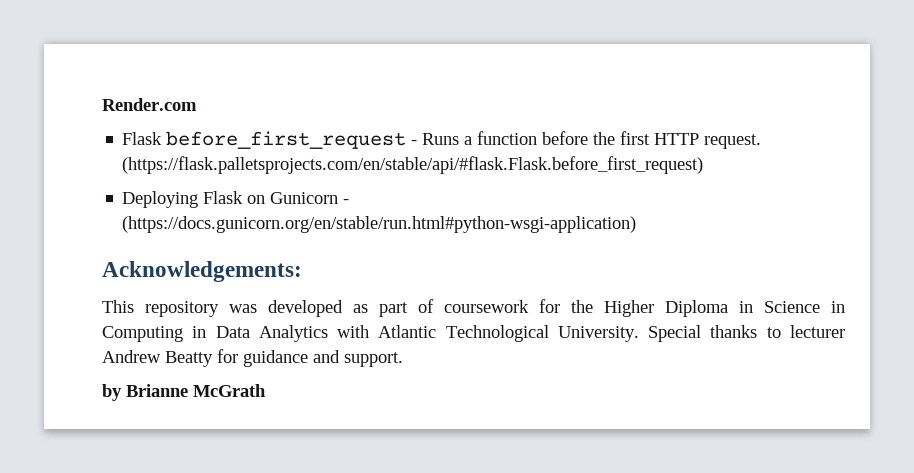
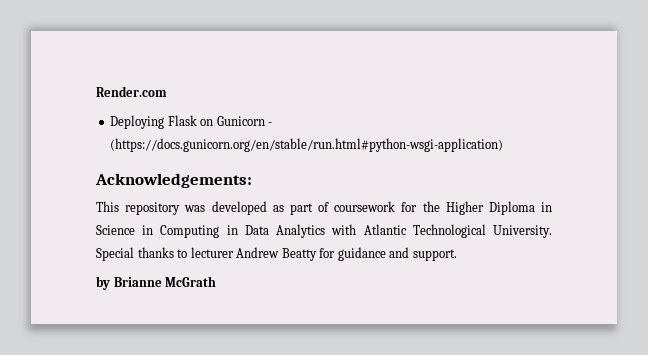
[122,131,762,149] [122,156,704,174] // Flask before_first_request - Runs a function before the first HTTP request. (https://flask.palletsprojects.com/en/stable/api/#flask.Flask.before_first_request) -> (167, 91) none

